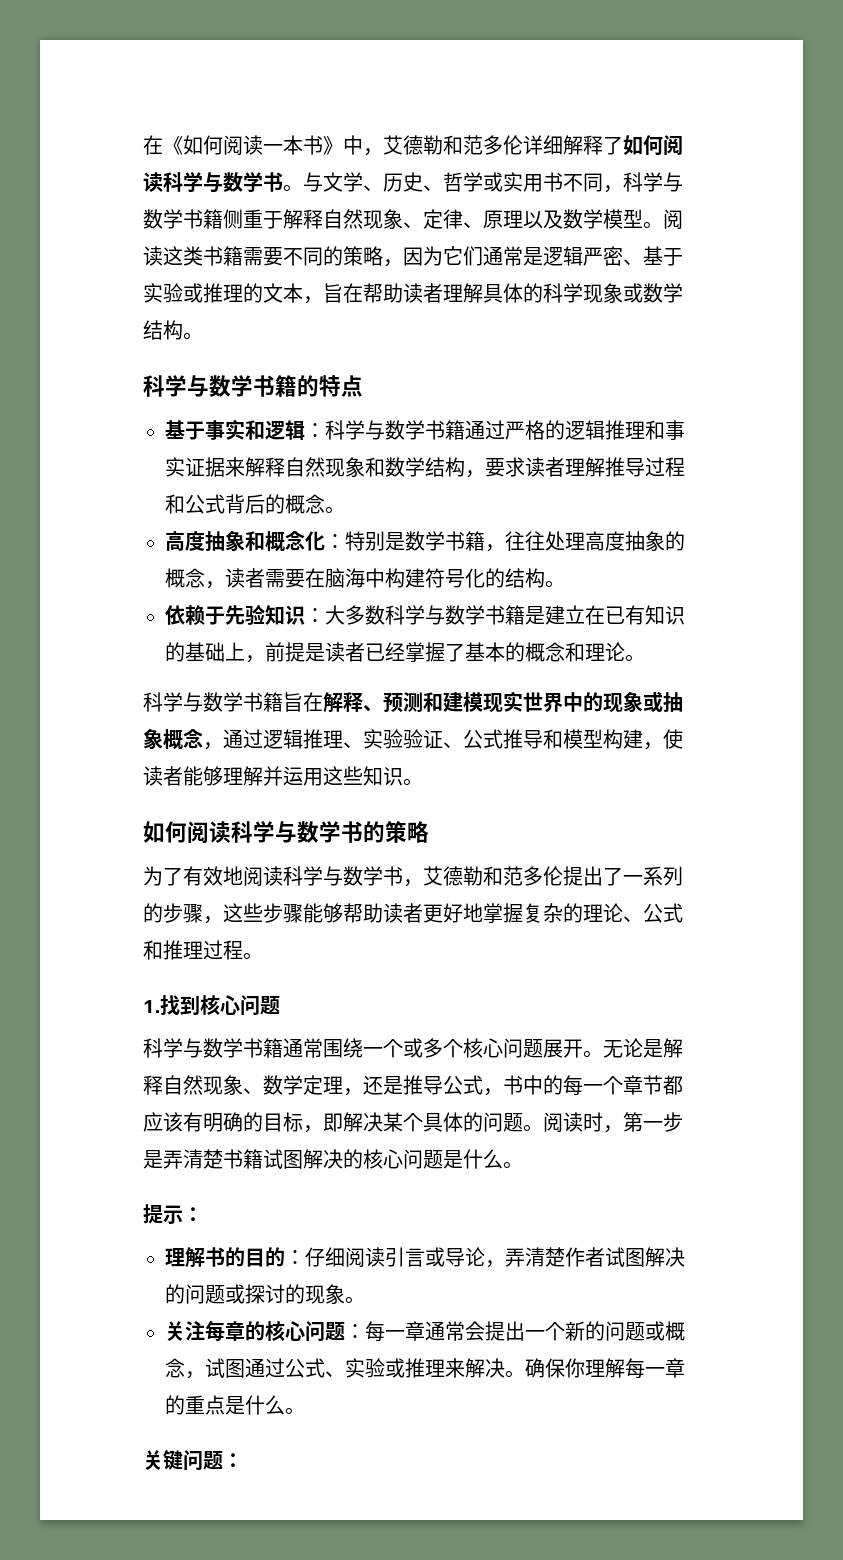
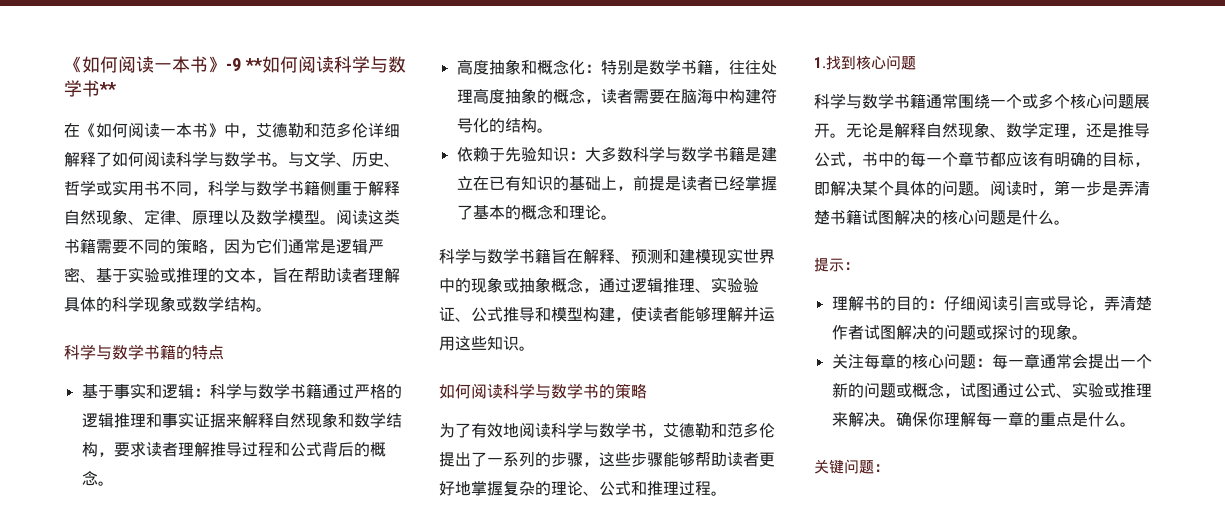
(143, 145) none -> [64,56,406,73] [64,80,116,97] 《如何阅读一本书》-9 **如何阅读科学与数学书** //

